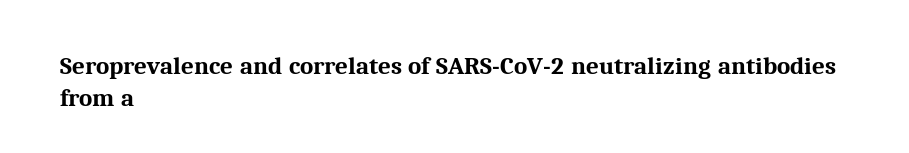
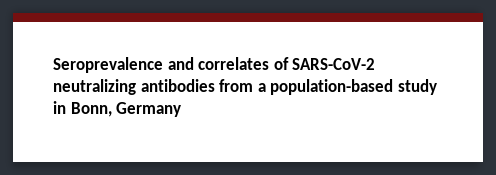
(134, 100) none -> [270,79,437,95] [53,101,182,117] population-based study in Bonn, Germany

